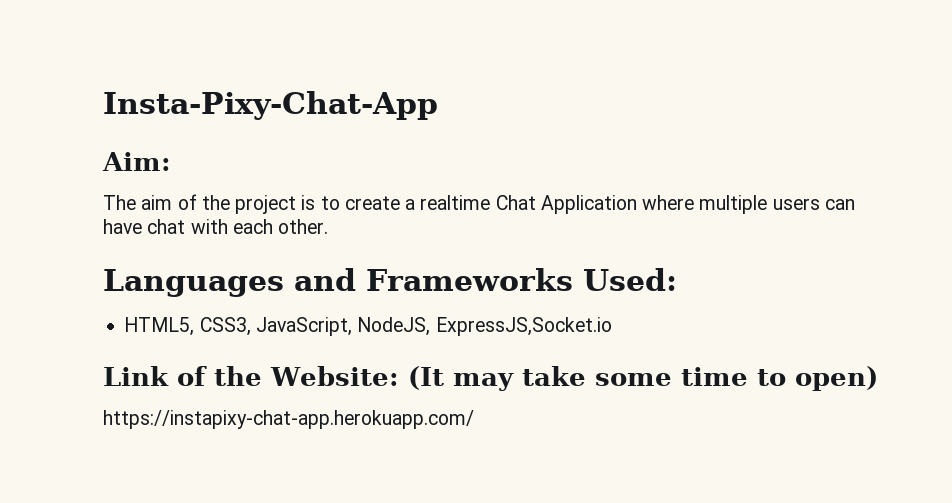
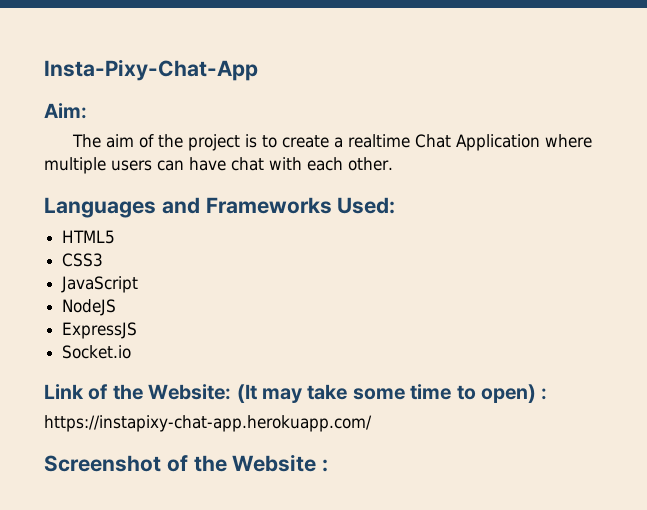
[124,317,612,336] HTML5, CSS3, JavaScript, NodeJS, ExpressJS,Socket.io -> [62,230,116,244] [62,253,104,267] [61,276,139,293] [62,299,117,316] [62,322,138,339] [62,345,132,359] HTML5 // CSS3 // JavaScript // NodeJS // ExpressJS // Socket.io
(878, 378) none -> [541,388,548,400] :
(474, 419) none -> [44,454,329,472] // Screenshot of the Website :

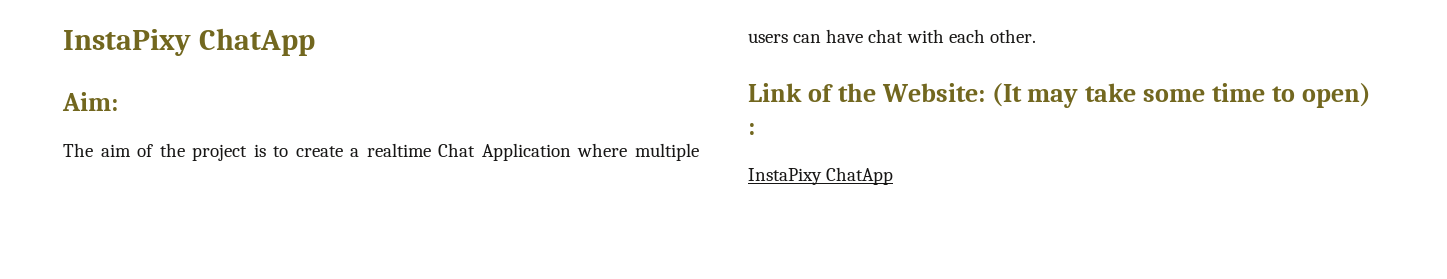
[44,59,258,81] Insta-Pixy-Chat-App -> [63,28,315,56] InstaPixy ChatApp
[44,197,396,218] [62,230,116,244] [62,253,104,267] [61,276,139,293] [62,299,117,316] [62,322,138,339] [62,345,132,359] // Languages and Frameworks Used: // HTML5 // CSS3 // JavaScript // NodeJS // ExpressJS // Socket.io -> (1036, 36) none
[44,415,372,432] [44,454,329,472] https://instapixy-chat-app.herokuapp.com/ // Screenshot of the Website : -> [748,167,894,185] InstaPixy ChatApp

